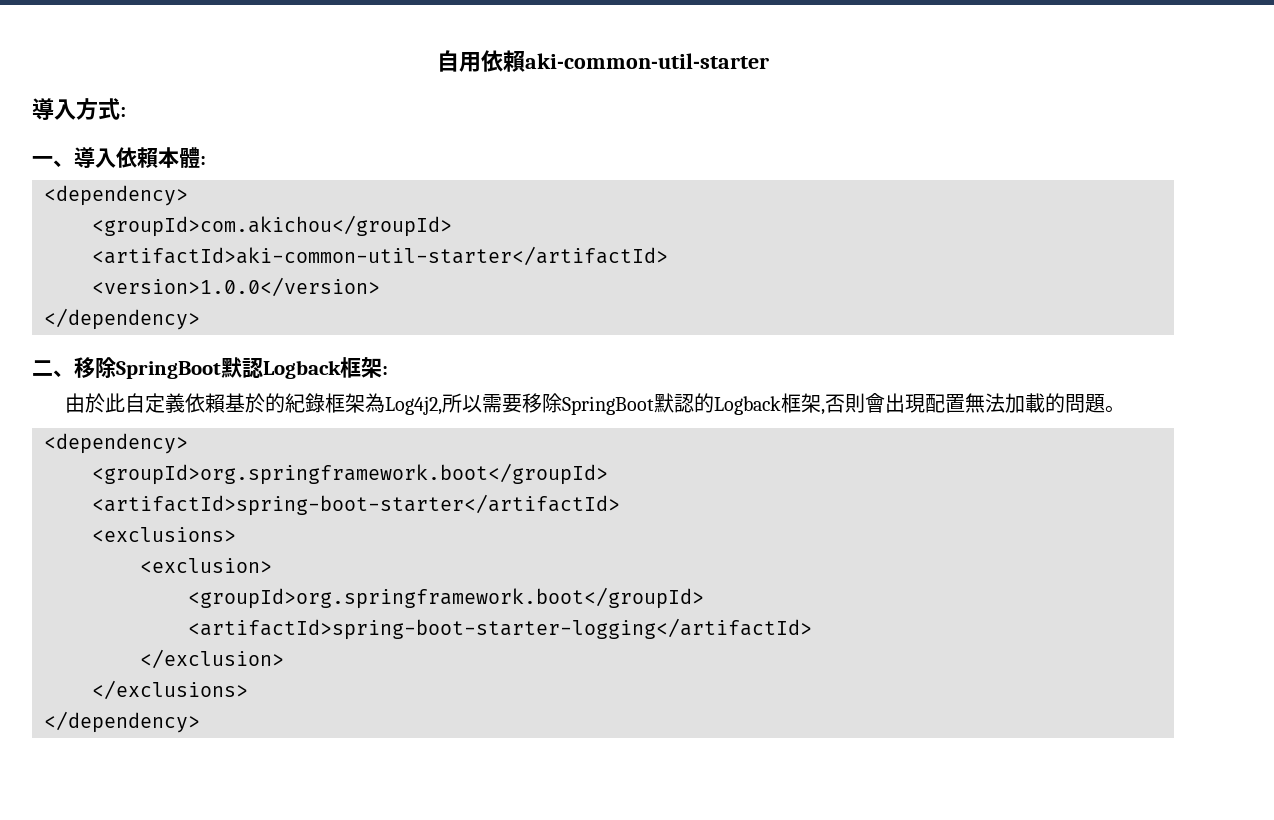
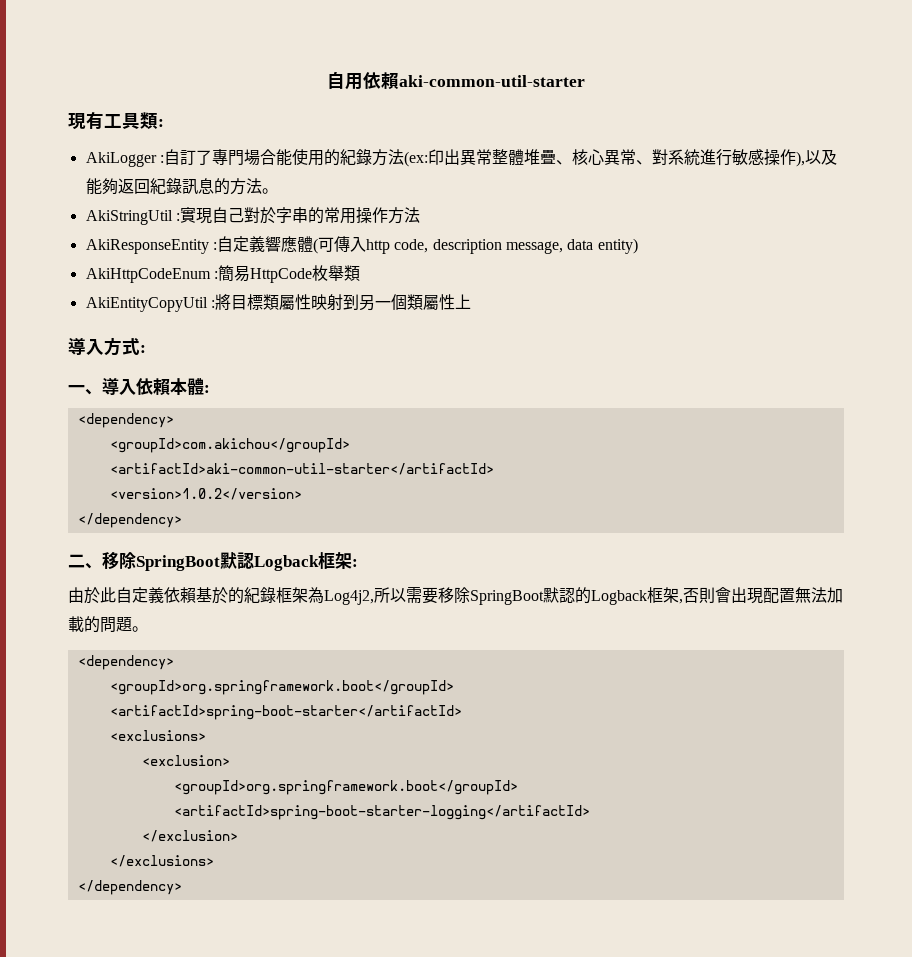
(769, 61) none -> [68,112,164,130] [85,149,837,167] [85,178,278,195] [85,207,420,225] [85,236,638,254] [85,265,360,283] [85,294,471,312] // 現有工具類: // AkiLogger :自訂了專門場合能使用的紀錄方法(ex:印出異常整體堆疊、核心異常、對系統進行敏感操作),以及能夠返回紀錄訊息的方法。 // AkiStringUtil :實現自己對於字串的常用操作方法 // AkiResponseEntity :自定義響應體(可傳入http code, description message, data entity) // AkiHttpCodeEnum :簡易HttpCode枚舉類 // AkiEntityCopyUtil :將目標類屬性映射到另一個類屬性上
[92,277,380,297] <version>1.0.0</version> -> [109,488,302,500] <version>1.0.2</version>

